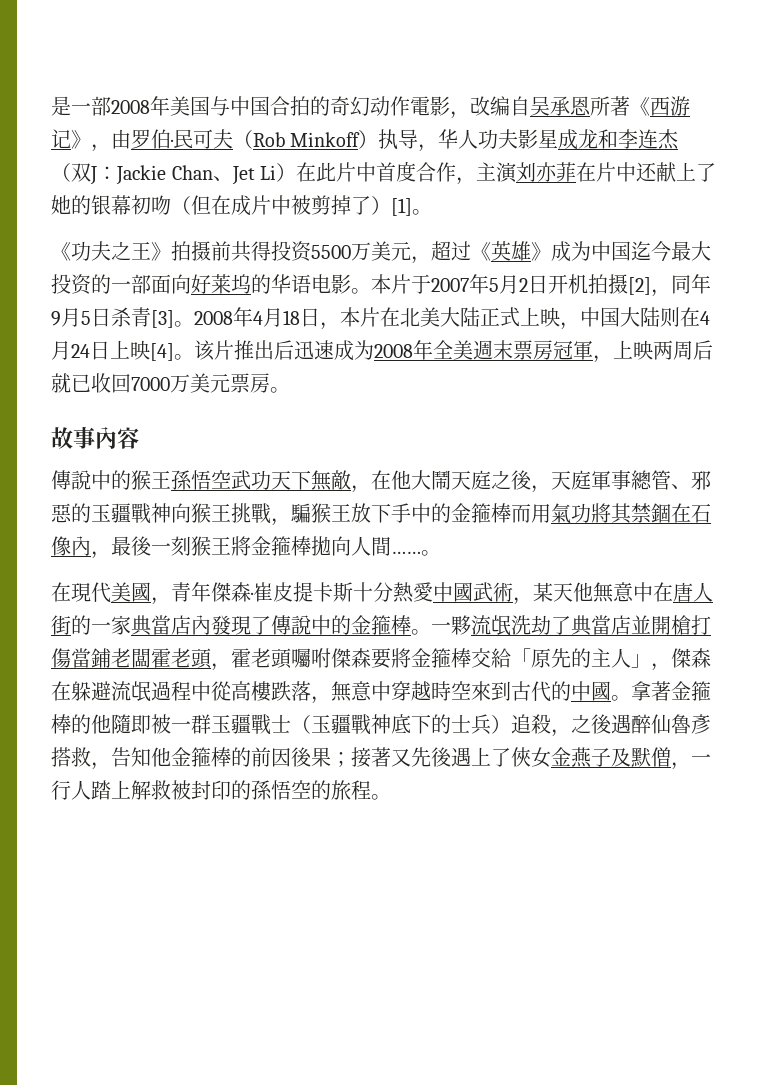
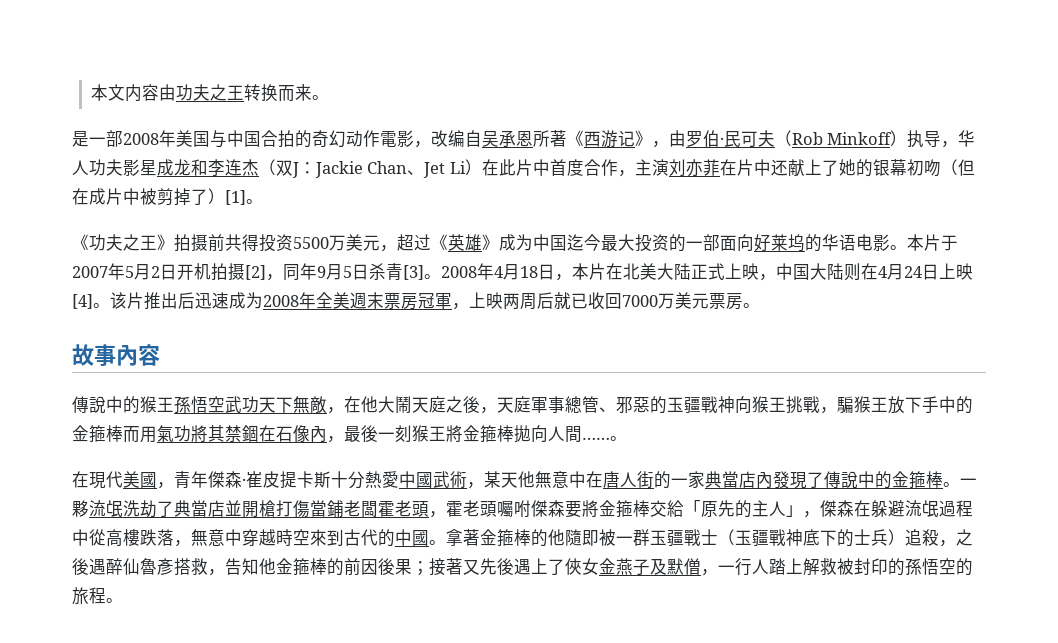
(51, 106) none -> [90,84,329,102] 本文内容由功夫之王转换而来。 //

